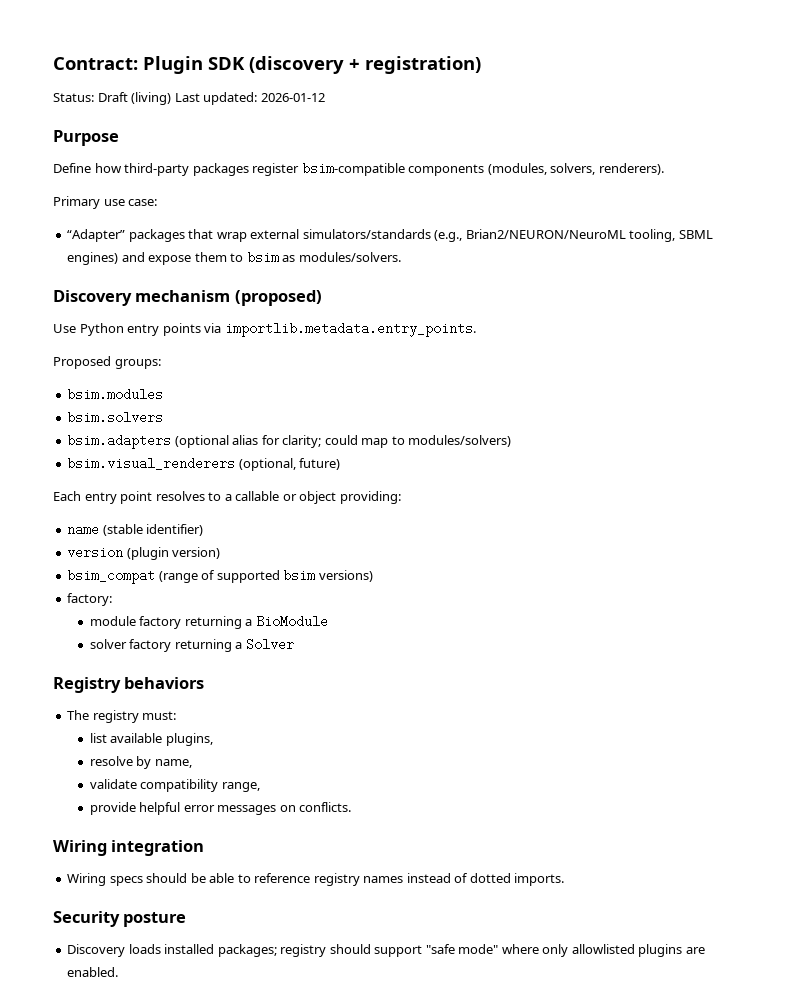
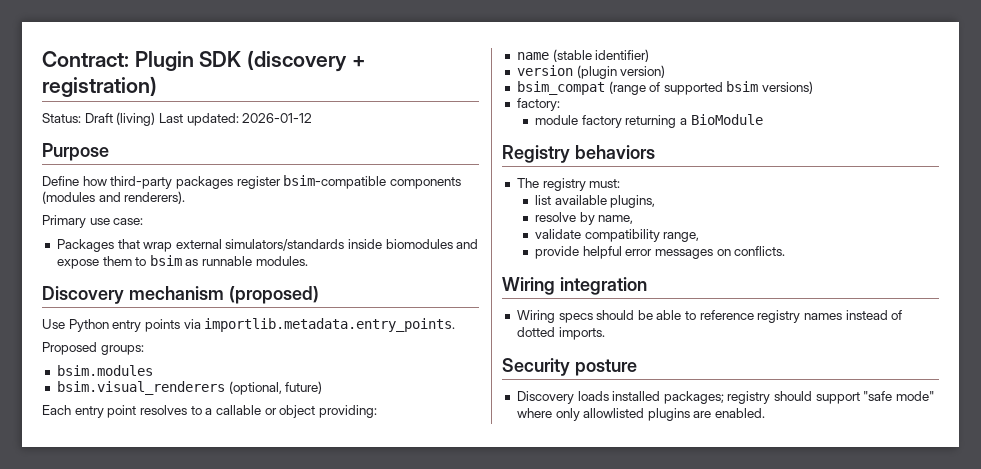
[487,163,596,175] (modules, solvers, -> [42,191,121,204] (modules and
[67,229,185,242] “Adapter” packages -> [56,239,114,252] Packages
[434,229,713,242] [67,252,119,265] (e.g., Brian2/NEURON/NeuroML tooling, SBML engines) -> [348,239,453,249] inside biomodules
[298,252,401,262] modules/solvers. -> [202,256,308,266] runnable modules.
[67,411,164,424] [67,434,512,449] // bsim.solvers // bsim.adapters (optional alias for clarity; could map to modules/solvers) -> (153, 370) none
[89,638,294,652] // solver factory returning a Solver -> (763, 119) none

